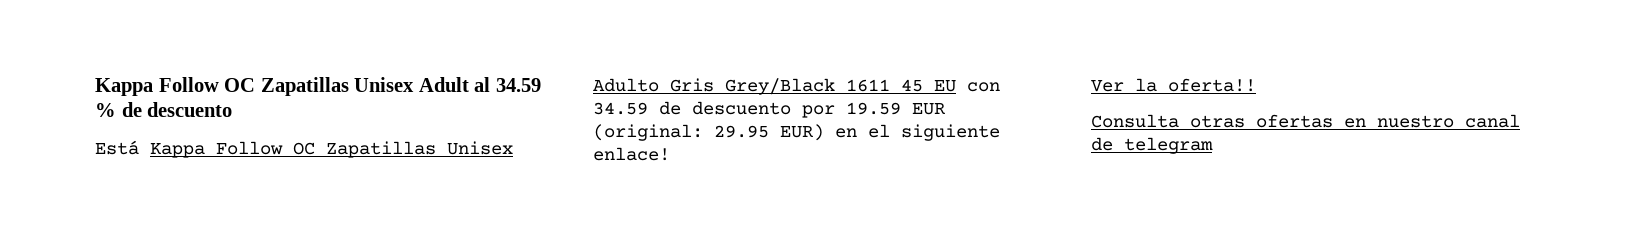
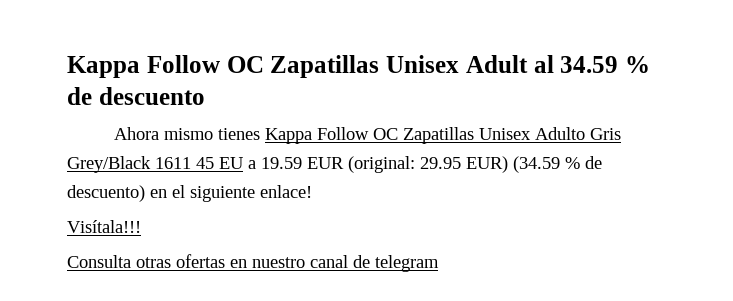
[95,140,139,155] Está -> [113,127,260,140] Ahora mismo tienes
[967,82,1000,92] [593,101,835,118] con 34.59 de descuento por -> [248,160,256,169] a
(824, 132) none -> [513,156,602,173] [67,185,145,202] (34.59 % de descuento)
[1091,78,1256,92] Ver la oferta!! -> [67,220,141,233] Visítala!!!

